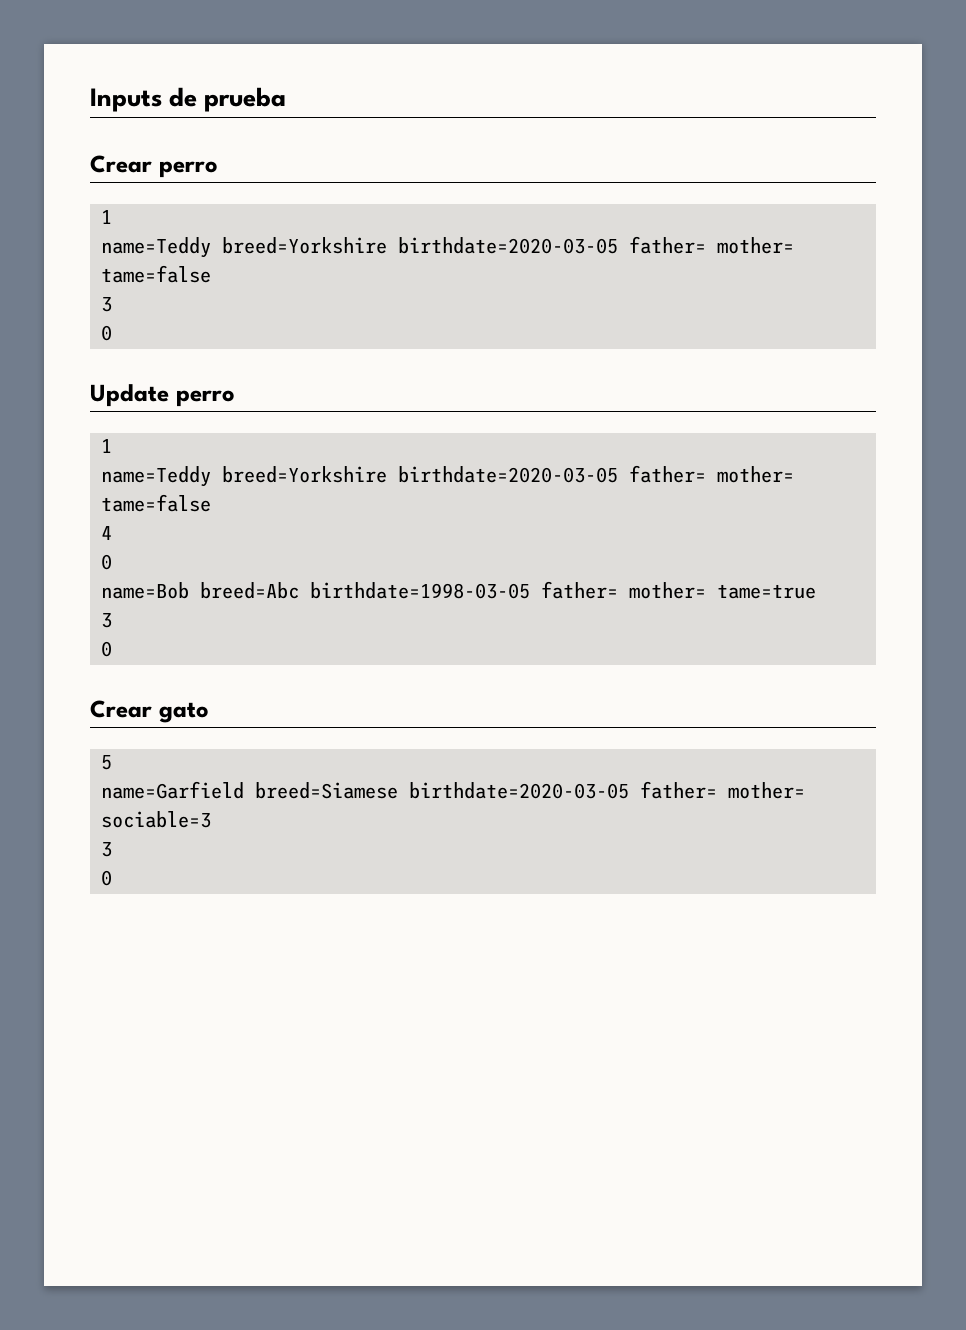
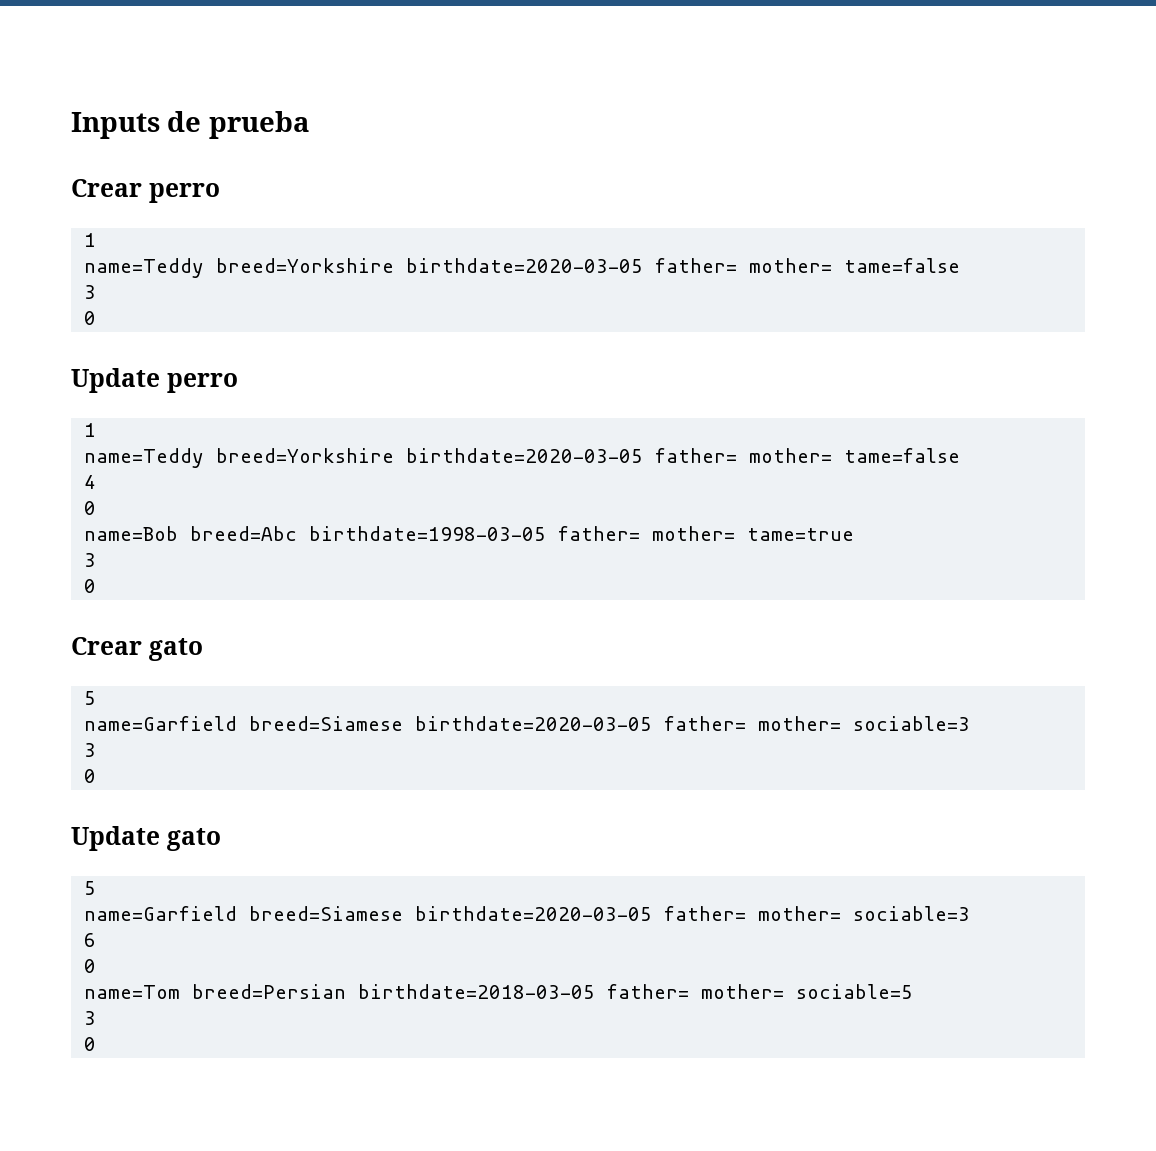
(113, 878) none -> [71,826,221,851] [83,881,96,895] [83,906,970,921] [83,933,96,947] [83,959,96,973] [83,984,913,999] [83,1011,96,1025] [83,1037,96,1051] // Update gato // 5 // name=Garfield breed=Siamese birthdate=2020-03-05 father= mother= sociable=3 // 6 // 0 // name=Tom breed=Persian birthdate=2018-03-05 father= mother= sociable=5 // 3 // 0

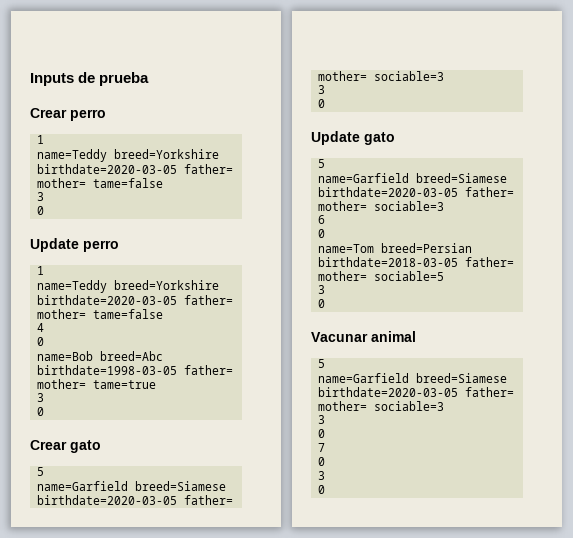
(96, 1044) none -> [311,331,416,342] [318,359,326,368] [318,373,508,383] [318,387,515,397] [318,401,445,411] [318,415,326,424] [318,429,326,438] [318,443,326,452] [318,457,326,466] [318,471,326,480] [318,485,326,494] // Vacunar animal // 5 // name=Garfield breed=Siamese birthdate=2020-03-05 father= mother= sociable=3 // 3 // 0 // 7 // 0 // 3 // 0

